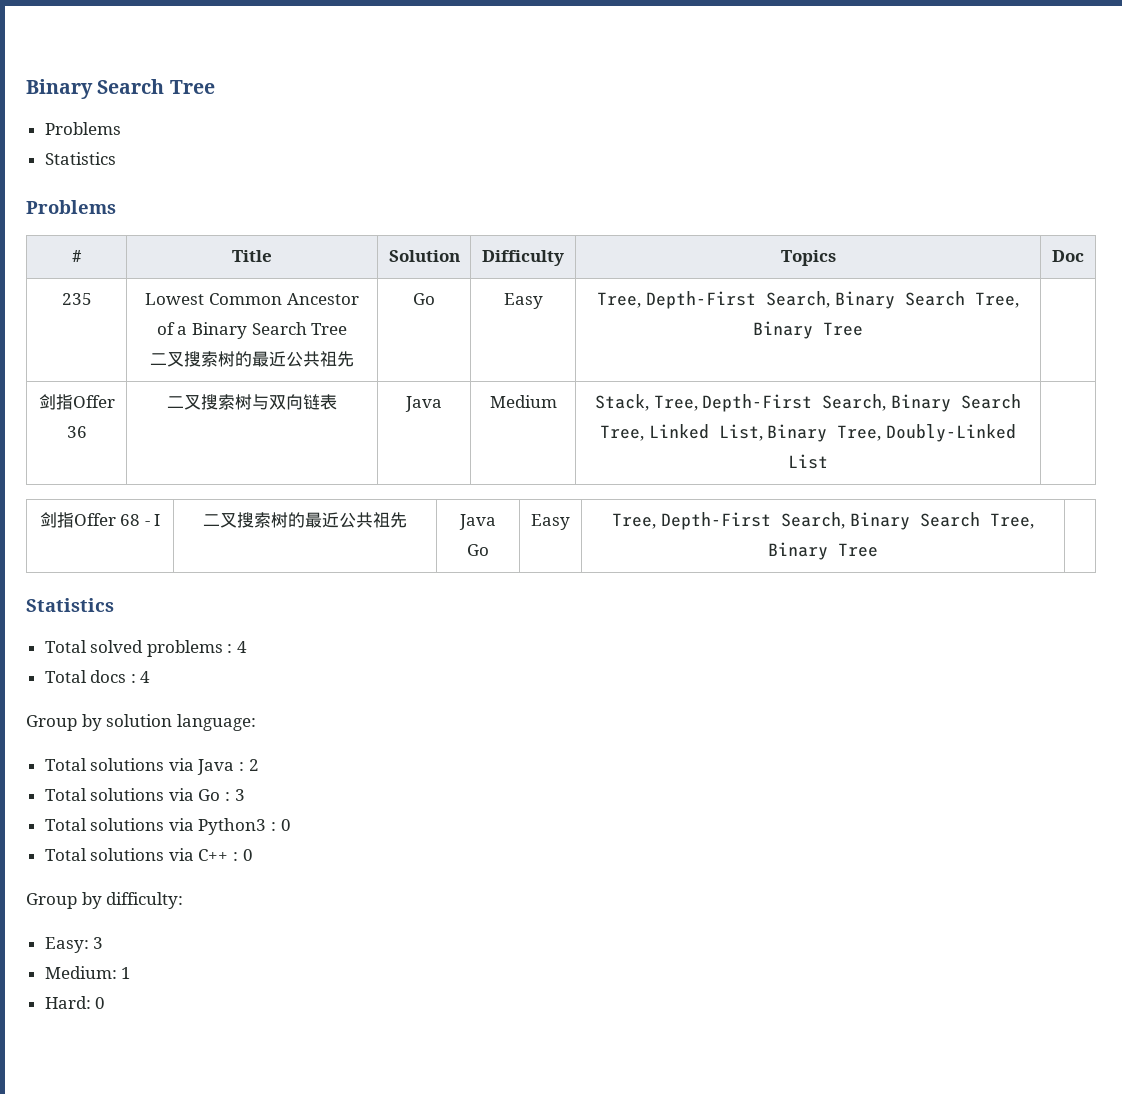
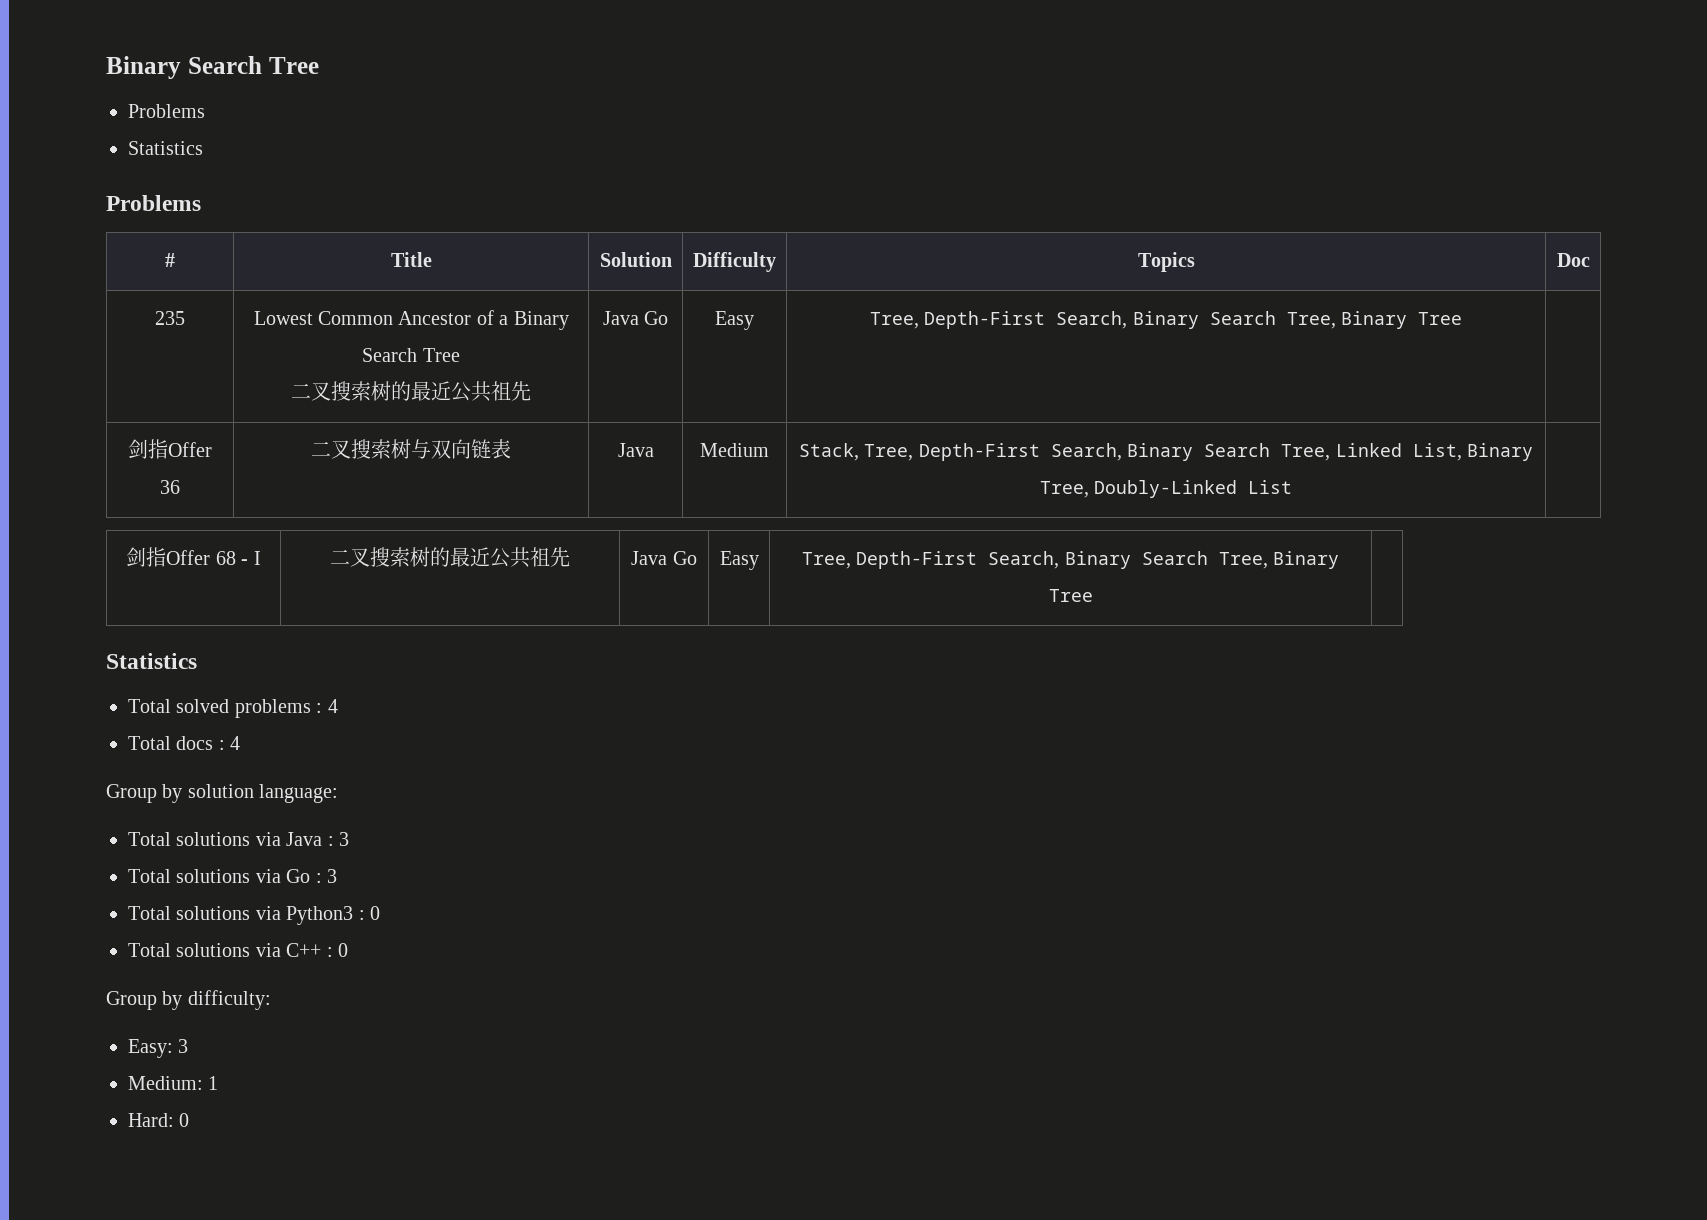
(354, 359) none -> [602,311,639,325] Java
[248,759,259,771] 2 -> [339,832,349,846] 3

